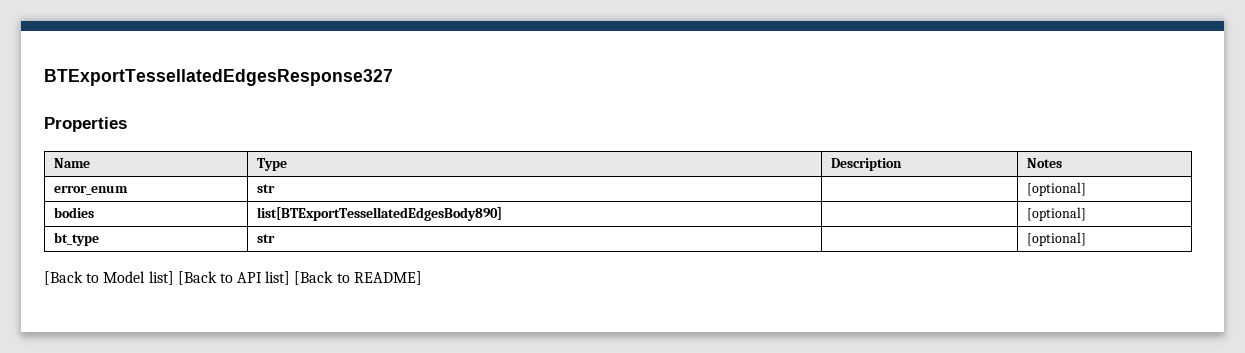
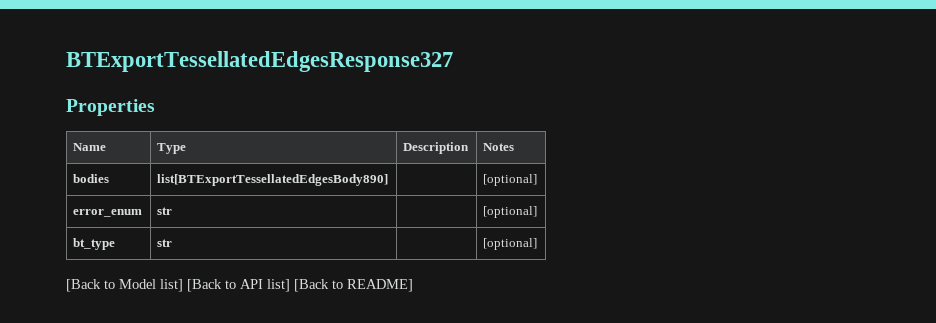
[54,185,129,195] [257,184,276,193] [1027,182,1087,196] [54,207,95,218] [257,207,503,221] error_enum | str | | [optional] // bodies | list[BTExportTessellatedEdgesBody890] -> [73,174,110,183] [157,174,389,186] [483,174,538,186] [73,209,143,217] [157,207,173,215] bodies | list[BTExportTessellatedEdgesBody890] | | [optional] // error_enum | str

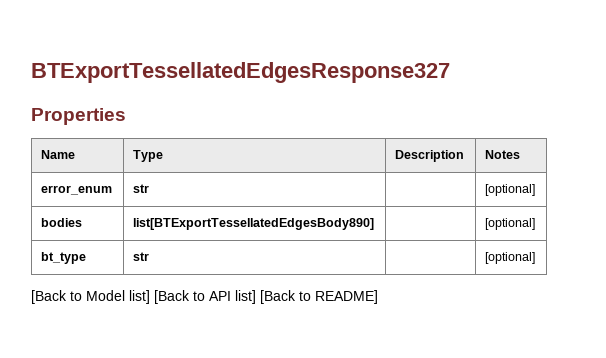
[73,174,110,183] [157,174,389,186] [483,174,538,186] [73,209,143,217] [157,207,173,215] bodies | list[BTExportTessellatedEdgesBody890] | | [optional] // error_enum | str -> [41,185,113,195] [133,184,150,193] [485,184,536,196] [41,218,83,227] [133,218,375,230] error_enum | str | | [optional] // bodies | list[BTExportTessellatedEdgesBody890]

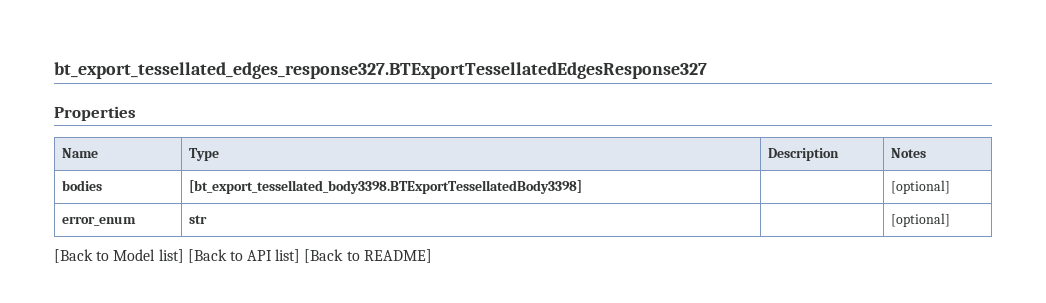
[31,62,450,83] BTExportTessellatedEdgesResponse327 -> [54,62,707,79] bt_export_tessellated_edges_response327.BTExportTessellatedEdgesResponse327
[41,185,113,195] [133,184,150,193] [485,184,536,196] [41,218,83,227] [133,218,375,230] [485,218,536,230] [41,252,87,264] error_enum | str | | [optional] // bodies | list[BTExportTessellatedEdgesBody890] | | [optional] // bt_type -> [62,180,103,191] [189,180,583,194] [891,180,951,194] [62,216,137,226] bodies | [bt_export_tessellated_body3398.BTExportTessellatedBody3398] | | [optional] // error_enum

